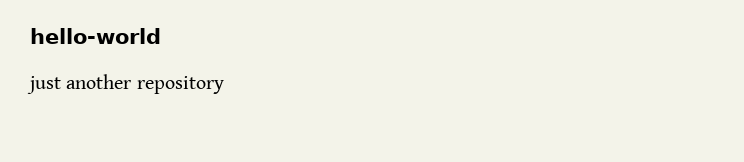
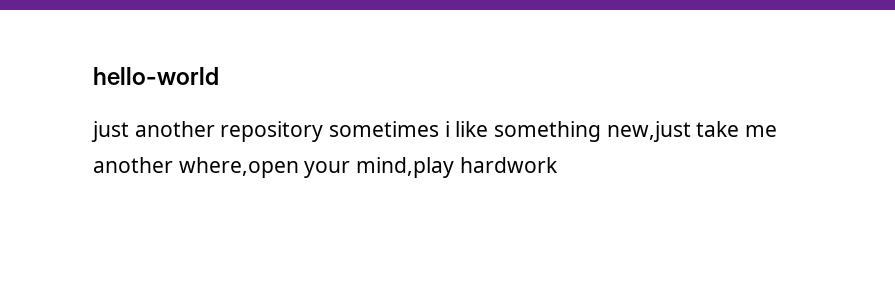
(224, 85) none -> [329,121,778,142] [93,157,558,178] sometimes i like something new,just take me another where,open your mind,play hardwork

